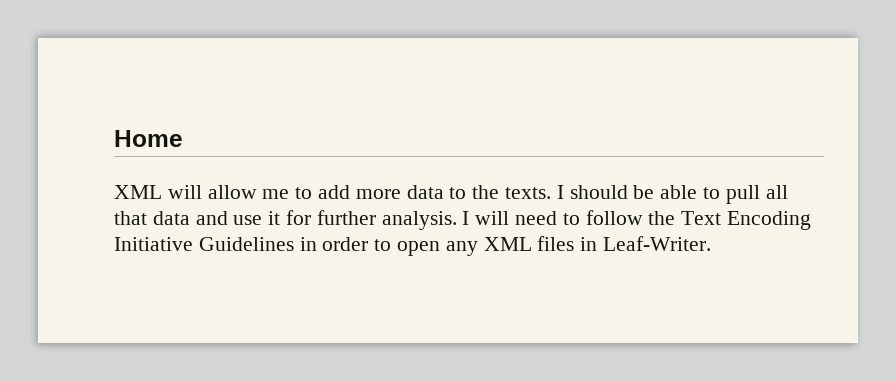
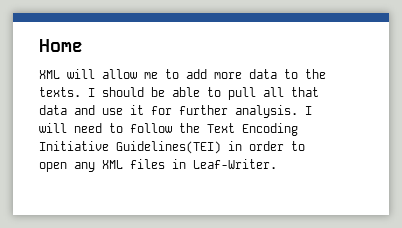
[198,237,294,251] Guidelines -> [116,141,221,154] Guidelines(TEI)

